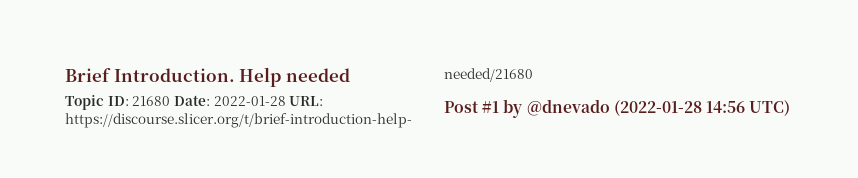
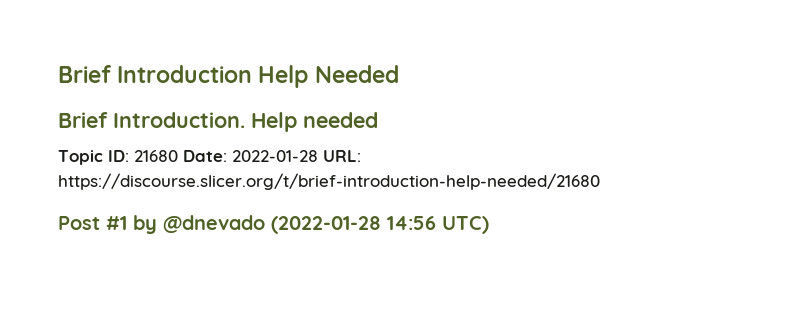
[65,68,111,82] Brief -> [58,65,399,88] [58,112,108,128] Brief Introduction Help Needed // Brief

